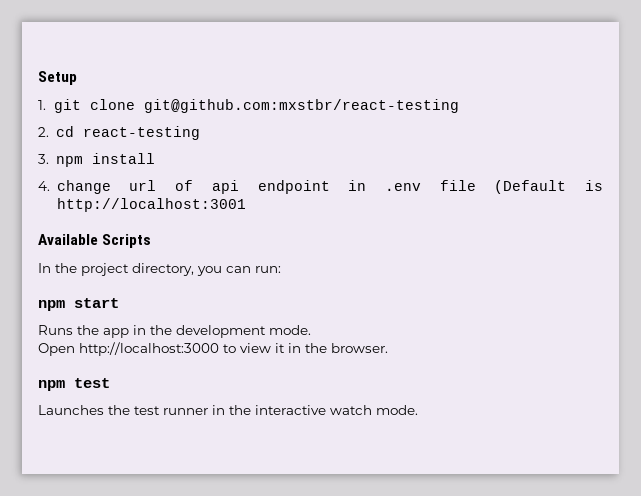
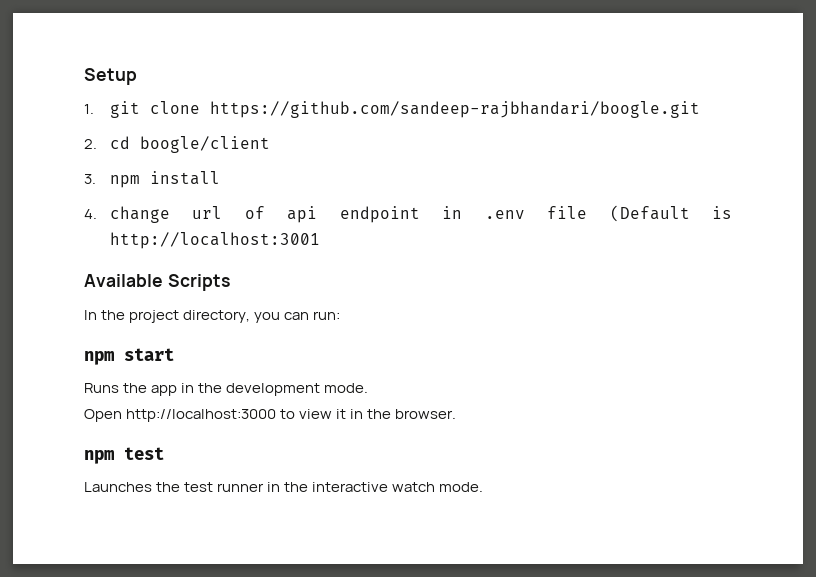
[144,99,460,113] git@github.com:mxstbr/react-testing -> [209,101,700,118] https://github.com/sandeep-rajbhandari/boogle.git
[82,126,200,140] react-testing -> [139,136,270,153] boogle/client

